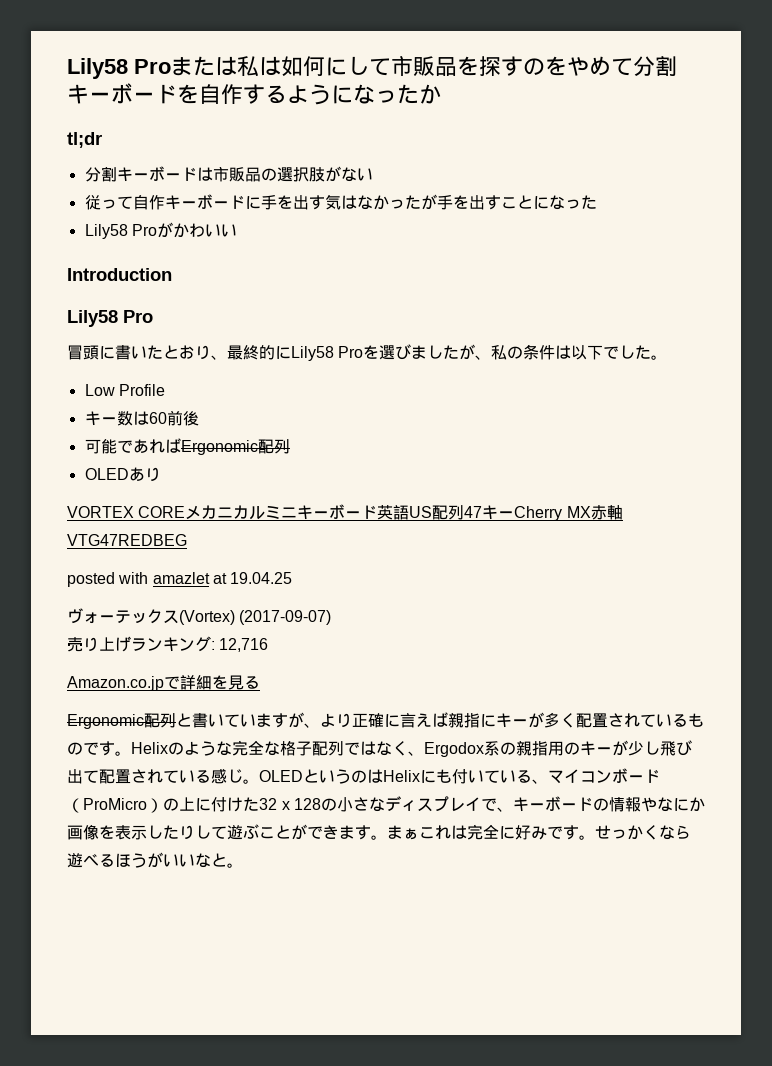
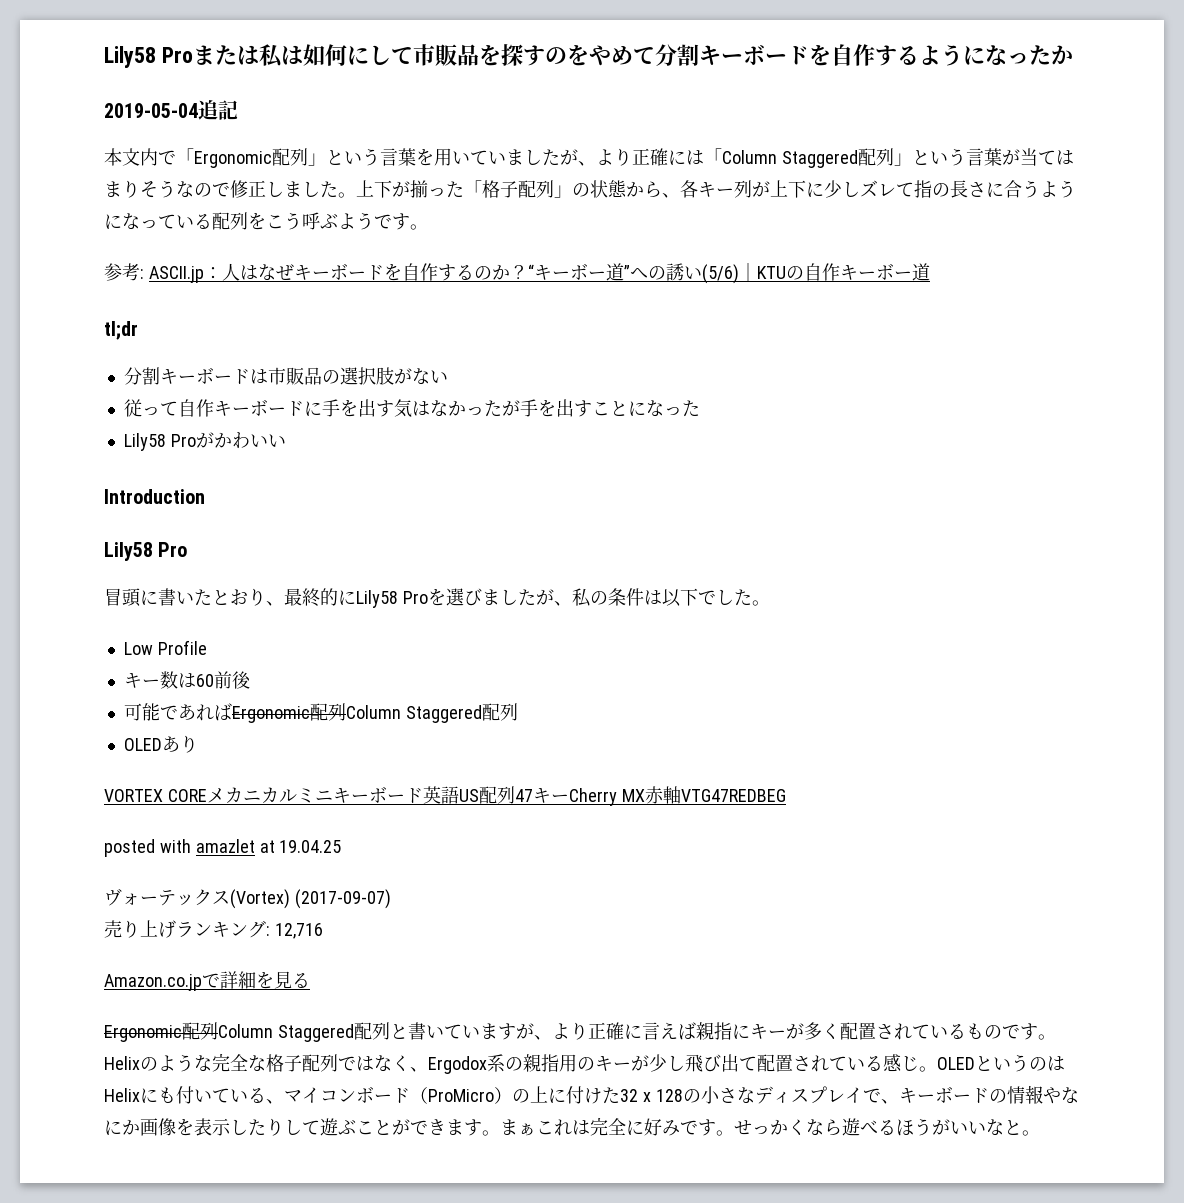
(441, 94) none -> [104,100,238,120] [104,148,1074,168] [104,180,1076,198] [104,212,428,230] [104,263,930,284] // 2019-05-04追記 // 本文内で「Ergonomic配列」という言葉を用いていましたが、より正確には「Column Staggered配列」という言葉が当てはまりそうなので修正しました。上下が揃った「格子配列」の状態から、各キー列が上下に少しズレて指の長さに合うようになっている配列をこう呼ぶようです。 // 参考: ASCII.jp：人はなぜキーボードを自作するのか？“キーボー道”への誘い(5/6)｜KTUの自作キーボー道
(290, 446) none -> [345,703,518,723] Column Staggered配列
(176, 720) none -> [218,1022,390,1042] Column Staggered配列

